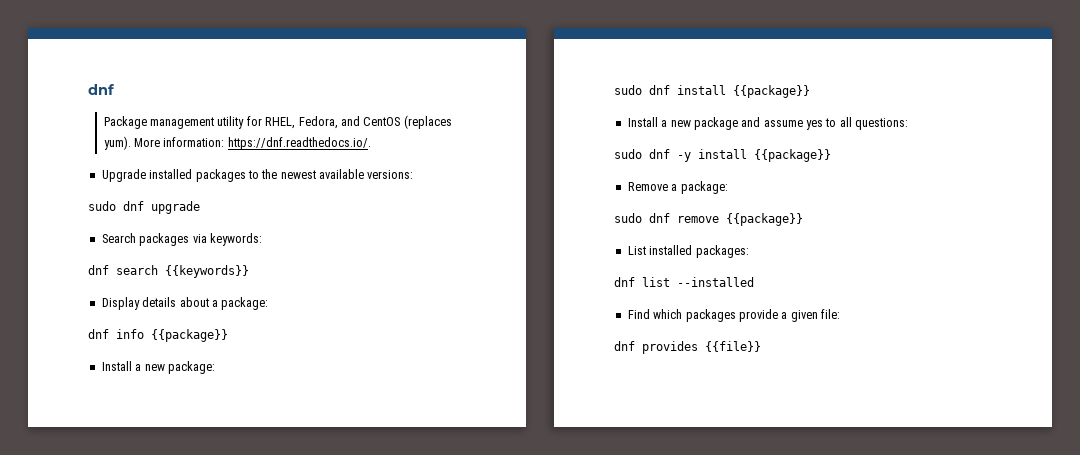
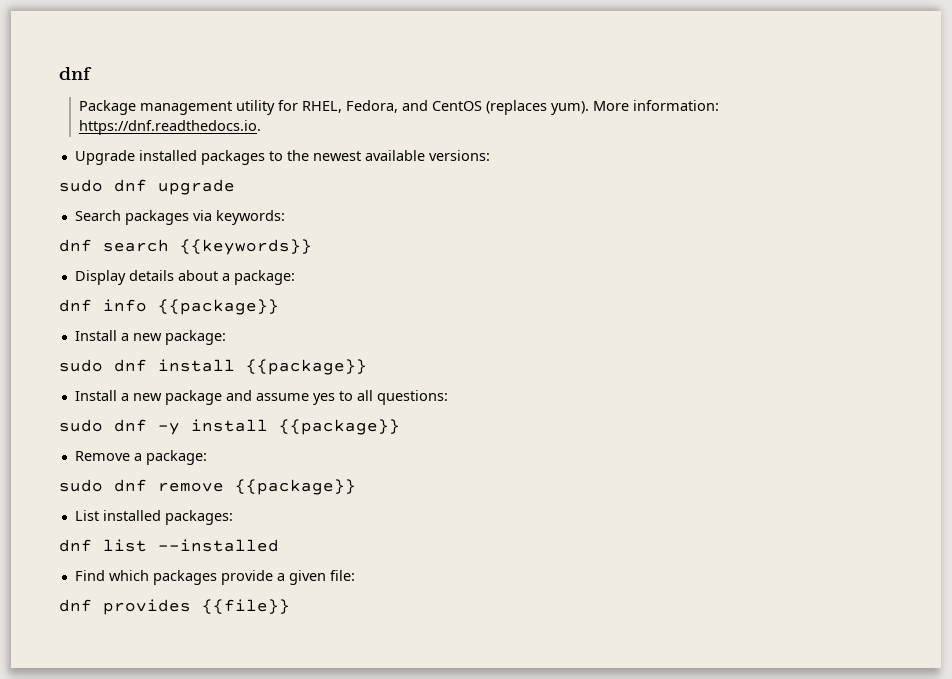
[227,137,371,150] https://dnf.readthedocs.io/. -> [79,120,262,135] https://dnf.readthedocs.io.

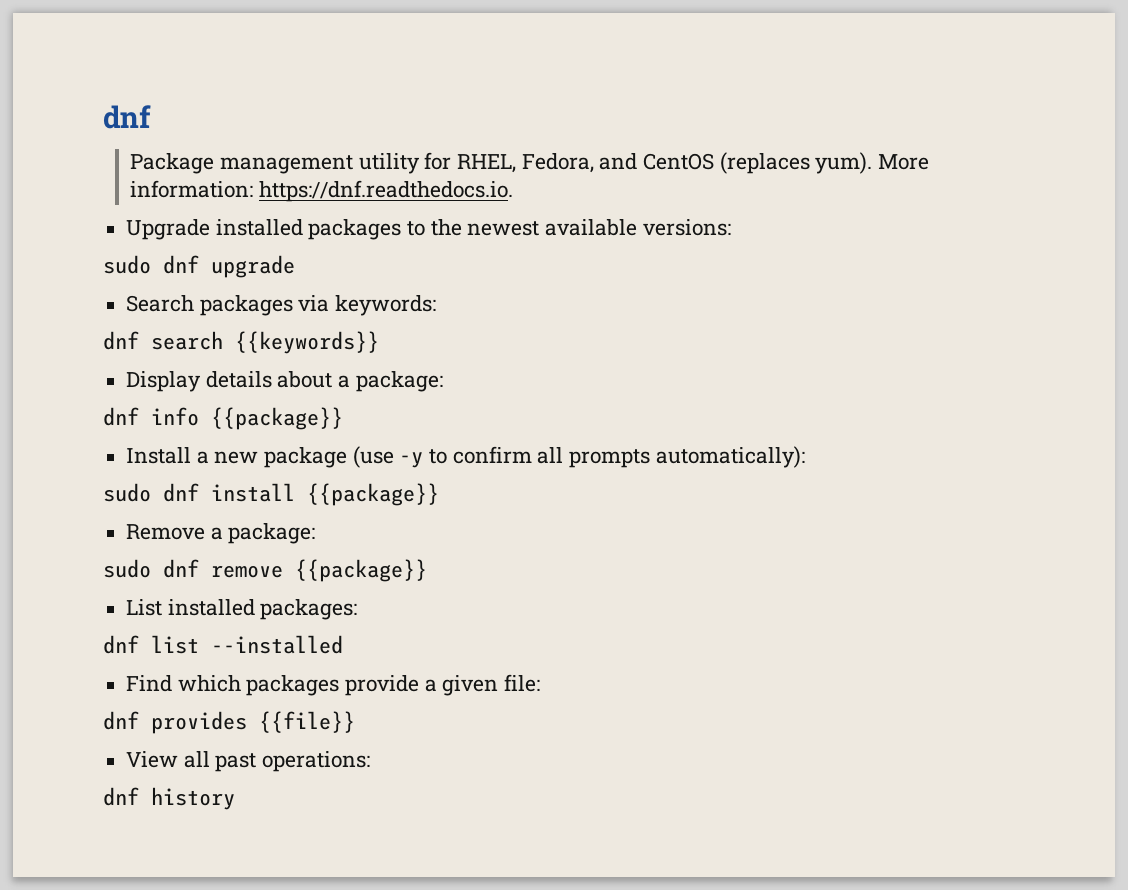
[164,330,226,345] [59,359,367,375] [74,390,448,405] [59,419,180,435] package: // sudo dnf install {{package}} // Install a new package and assume yes to all questions: // sudo dnf -y -> [264,446,805,468] [103,483,199,502] package (use -y to confirm all prompts automatically): // sudo dnf
(290, 606) none -> [126,751,371,772] [103,787,235,810] // View all past operations: // dnf history

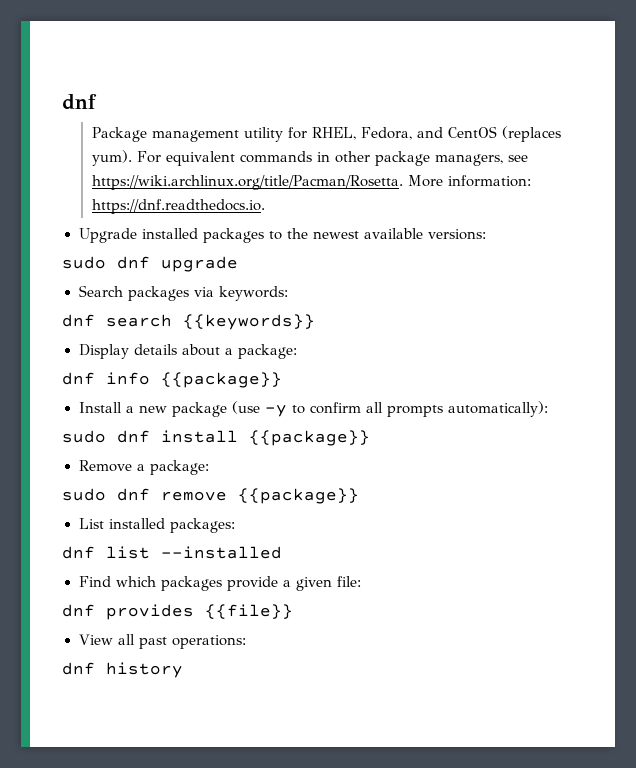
(873, 163) none -> [136,151,528,166] [91,175,403,190] For equivalent commands in other package managers, see https://wiki.archlinux.org/title/Pacman/Rosetta.

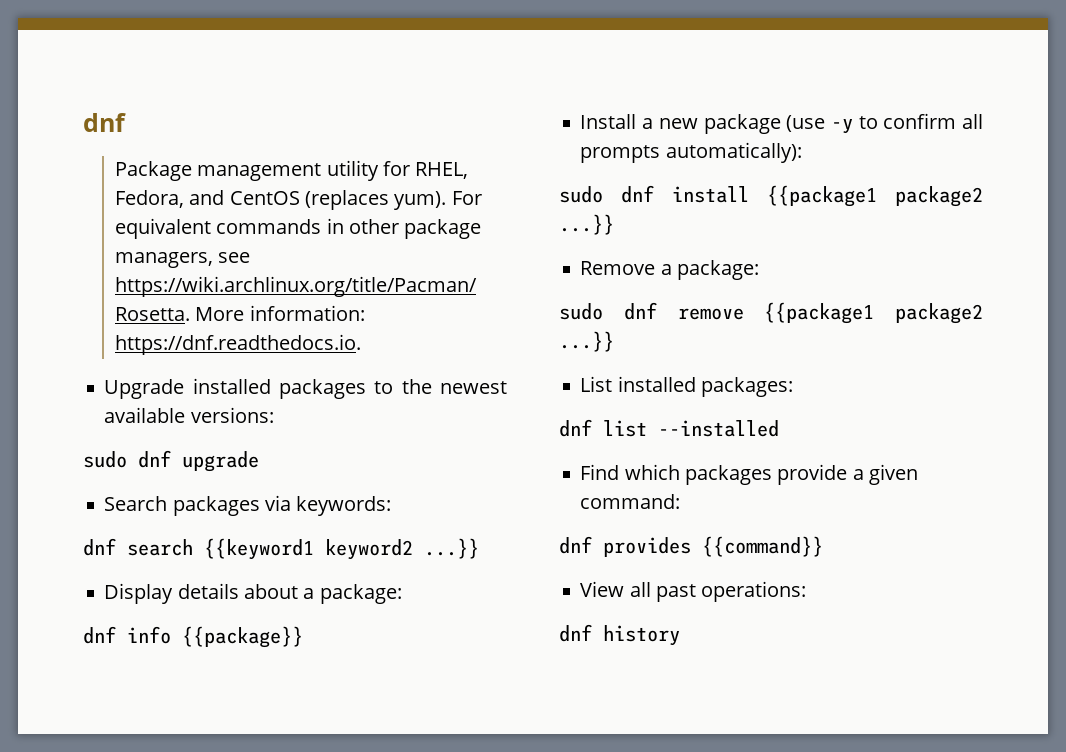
[183,314,315,330] {{keywords}} -> [204,538,479,560] {{keyword1 keyword2 ...}}
[249,430,370,446] {{package}} -> [767,185,983,207] [559,214,614,235] {{package1 package2 ...}}
[238,488,359,504] {{package}} -> [764,302,983,324] [559,331,614,352] {{package1 package2 ...}}
[336,576,361,587] file: -> [580,494,681,509] command:
[205,604,293,619] {{file}} -> [702,536,823,557] {{command}}

